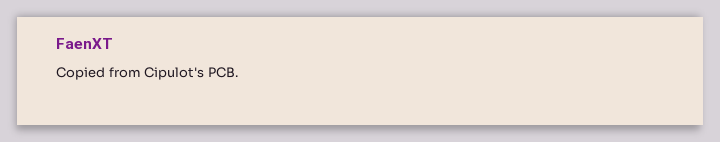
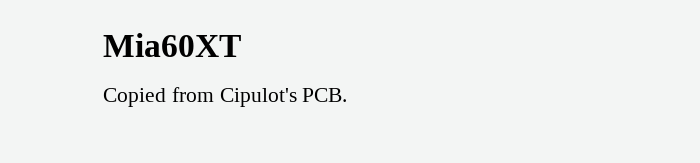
[56,38,113,49] FaenXT -> [103,33,241,57] Mia60XT

